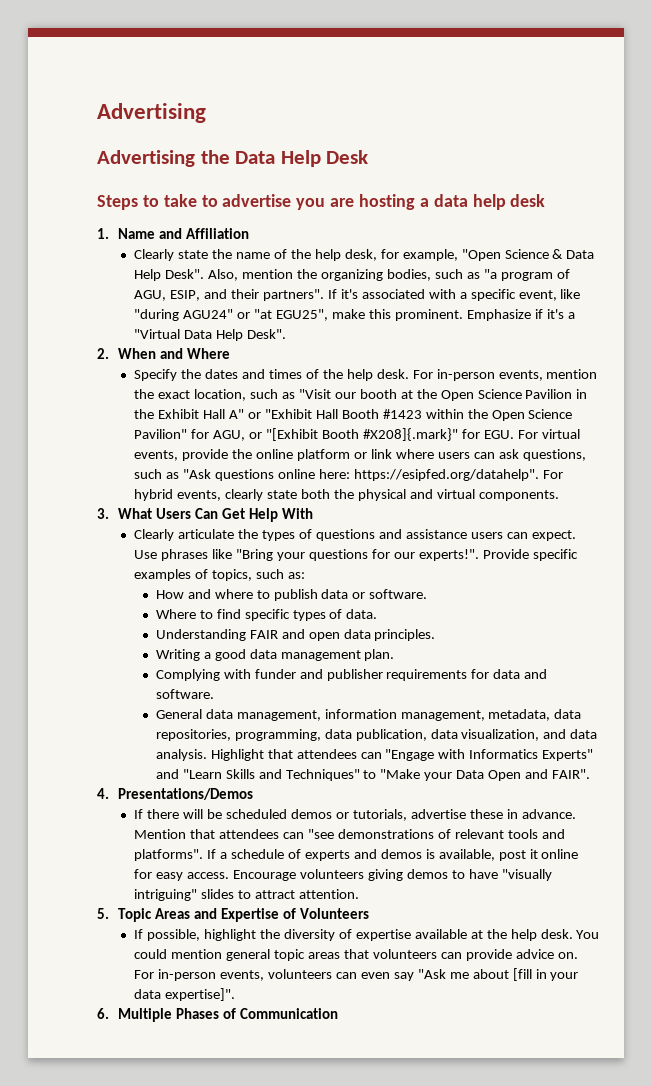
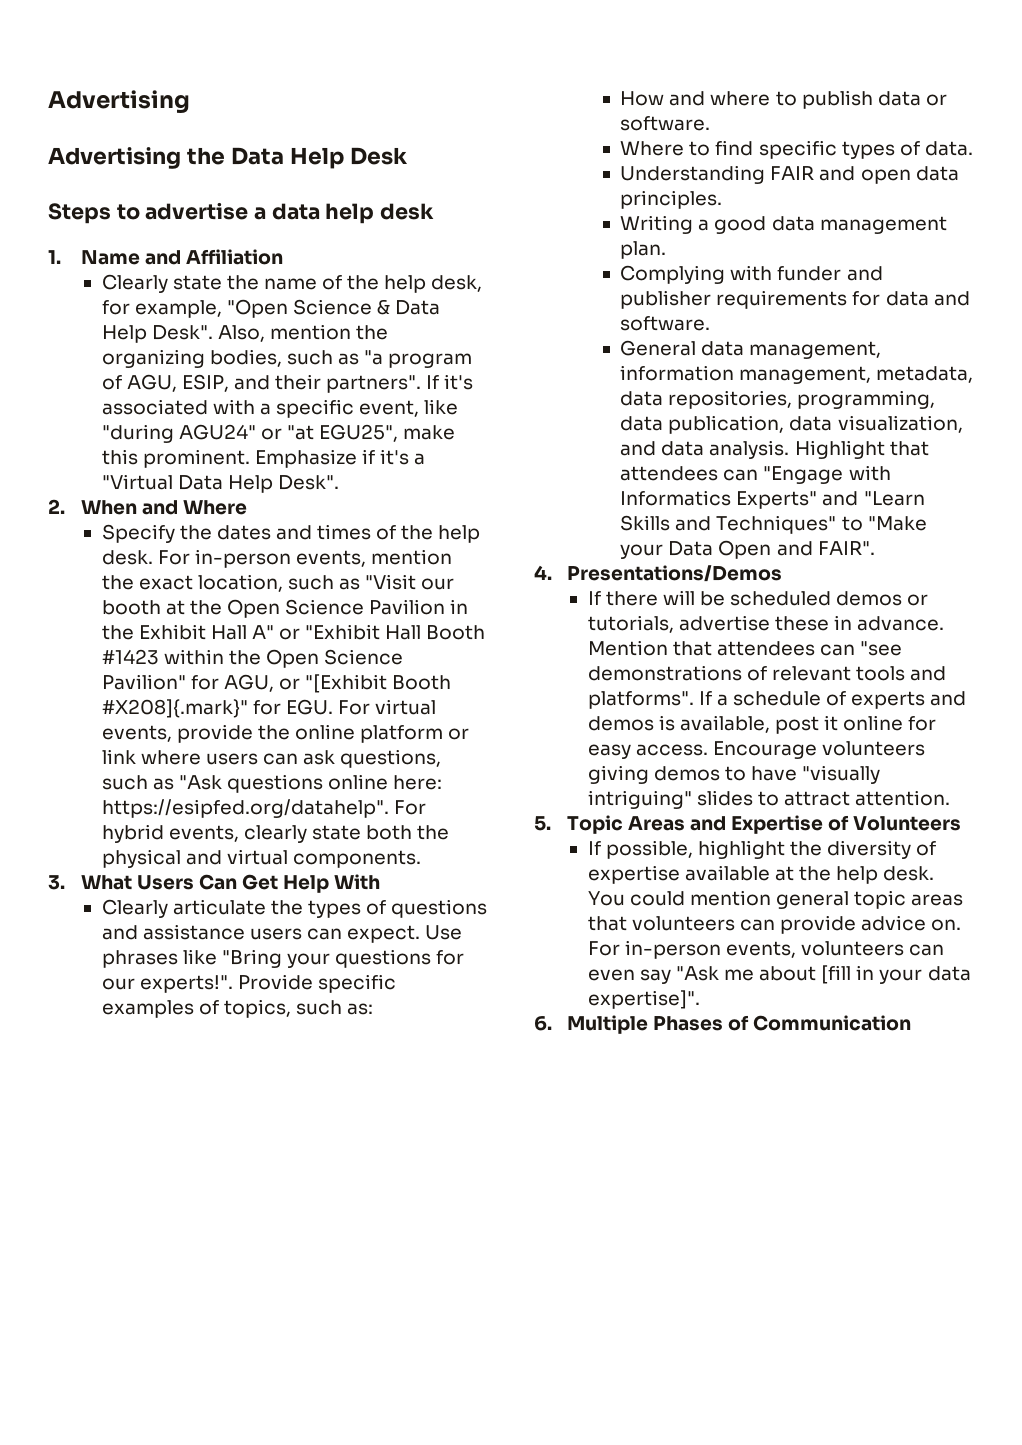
[163,194,416,210] take to advertise you are hosting -> [145,202,249,220] advertise

